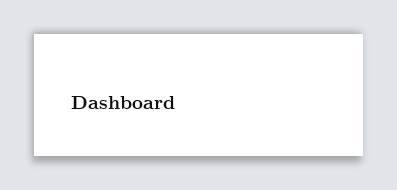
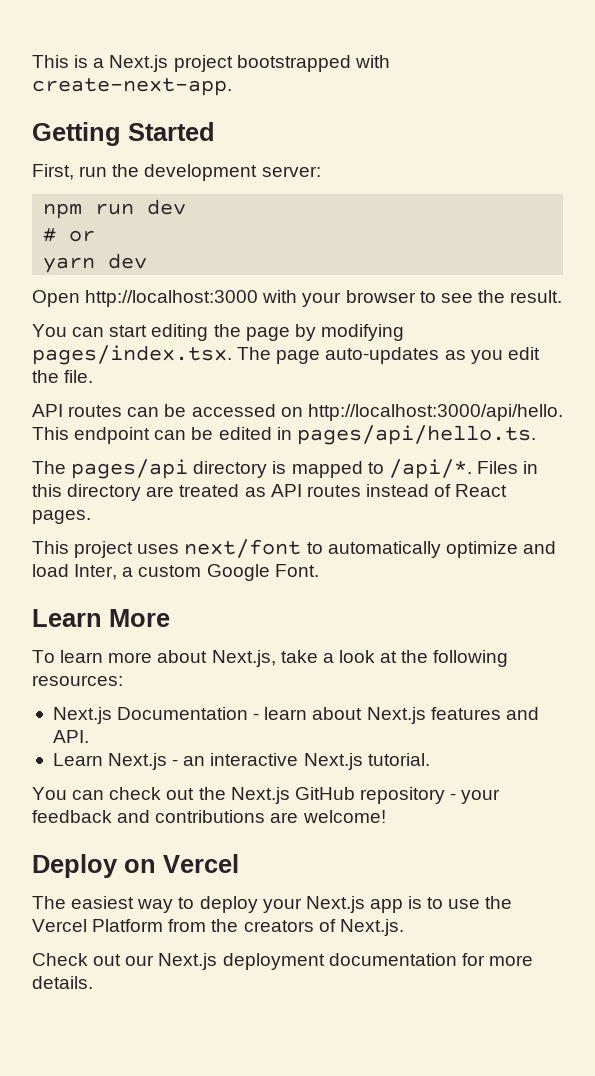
[71,96,175,109] Dashboard -> [32,55,390,72] [32,78,232,96] [32,122,215,146] [32,164,321,181] [43,199,187,219] [43,228,96,242] [43,253,148,273] [32,290,563,307] [32,324,404,341] [32,345,540,365] [32,370,94,383] [32,404,563,421] [32,425,536,445] [32,459,539,479] [32,484,508,501] [32,510,91,524] [32,539,556,558] [32,564,319,581] [32,609,170,627] [32,650,509,667] [32,675,123,686] [52,707,539,724] [52,730,89,743] [52,753,430,770] [32,787,501,804] [32,810,386,823] [32,854,239,878] [32,896,513,913] [32,919,404,936] [32,953,533,970] [32,976,93,989] This is a Next.js project bootstrapped with create-next-app. // Getting Started // First, run the development server: // npm run dev // # or // yarn dev // Open http://localhost:3000 with your browser to see the result. // You can start editing the page by modifying pages/index.tsx. The page auto-updates as you edit the file. // API routes can be accessed on http://localhost:3000/api/hello. This endpoint can be edited in pages/api/hello.ts. // The pages/api directory is mapped to /api/*. Files in this directory are treated as API routes instead of React pages. // This project uses next/font to automatically optimize and load Inter, a custom Google Font. // Learn More // To learn more about Next.js, take a look at the following resources: // Next.js Documentation - learn about Next.js features and API. // Learn Next.js - an interactive Next.js tutorial. // You can check out the Next.js GitHub repository - your feedback and contributions are welcome! // Deploy on Vercel // The easiest way to deploy your Next.js app is to use the Vercel Platform from the creators of Next.js. // Check out our Next.js deployment documentation for more details.

